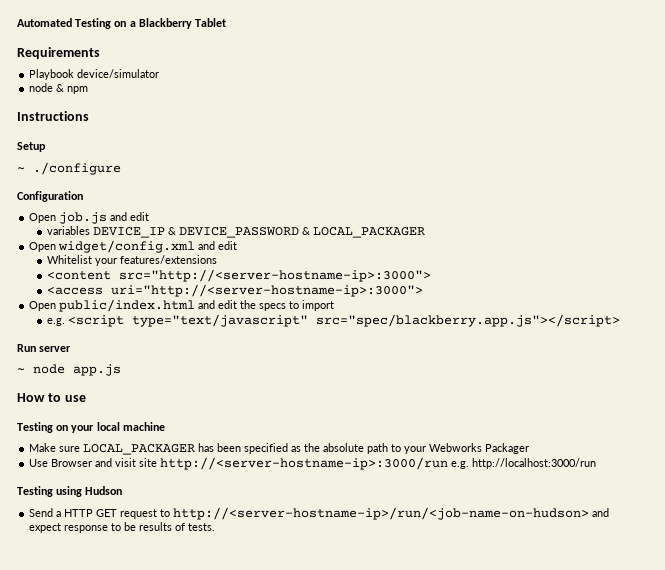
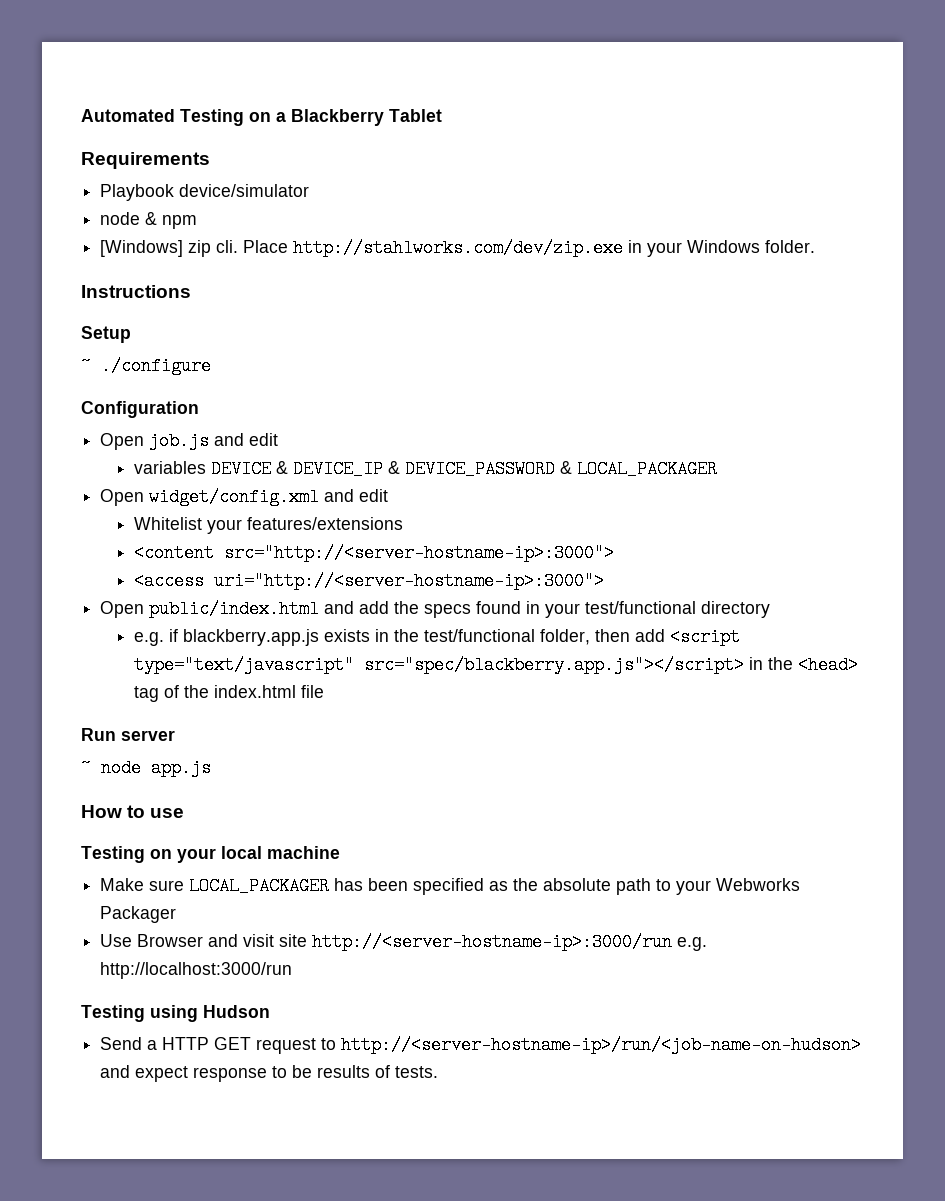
(89, 90) none -> [100,239,816,257] // [Windows] zip cli. Place http://stahlworks.com/dev/zip.exe in your Windows folder.
(91, 230) none -> [211,460,289,478] DEVICE &
[218,300,238,309] edit -> [359,601,390,614] add
[289,300,335,311] [47,314,621,327] to import // e.g. <script type="text/javascript" src="spec/blackberry.app.js"></script> -> [476,601,771,618] [134,628,741,646] [134,656,859,674] [134,685,325,702] found in your test/functional directory // e.g. if blackberry.app.js exists in the test/functional folder, then add <script type="text/javascript" src="spec/blackberry.app.js"></script> in the <head> tag of the index.html file

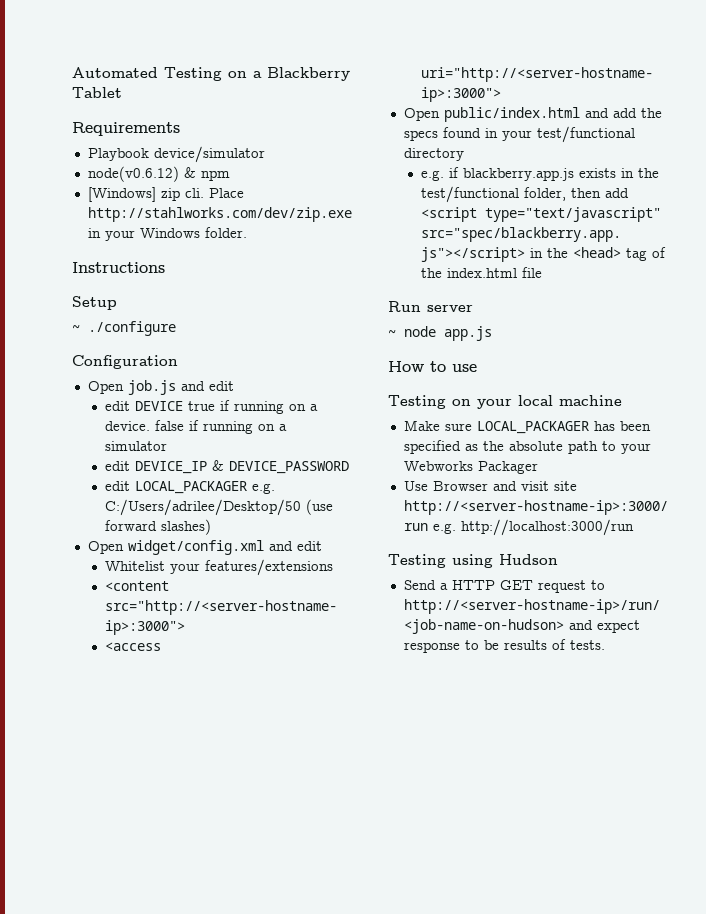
[100,212,141,225] node -> [87,166,179,182] node(v0.6.12)
[134,460,289,478] variables DEVICE & -> [105,400,319,414] [105,420,288,434] [105,441,168,451] [105,461,131,471] edit DEVICE true if running on a device. false if running on a simulator // edit
[560,460,718,478] & LOCAL_PACKAGER -> [105,481,276,494] [105,499,334,516] [105,519,212,535] // edit LOCAL_PACKAGER e.g. C:/Users/adrilee/Desktop/50 (use forward slashes)

